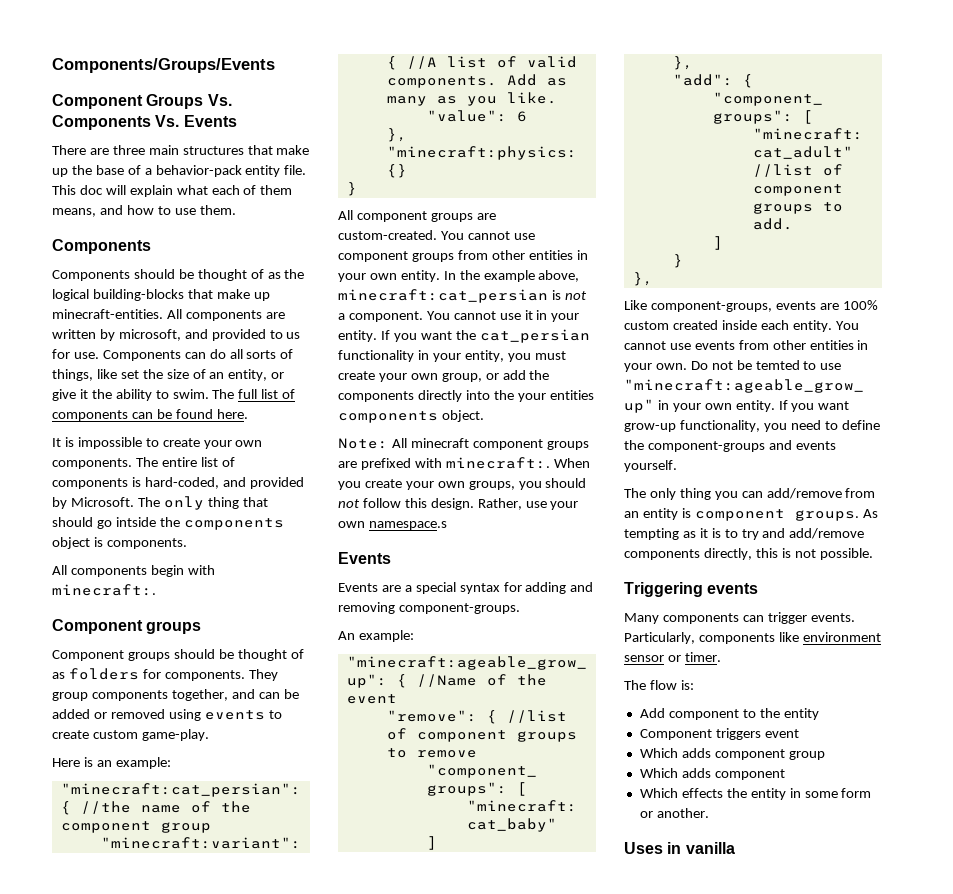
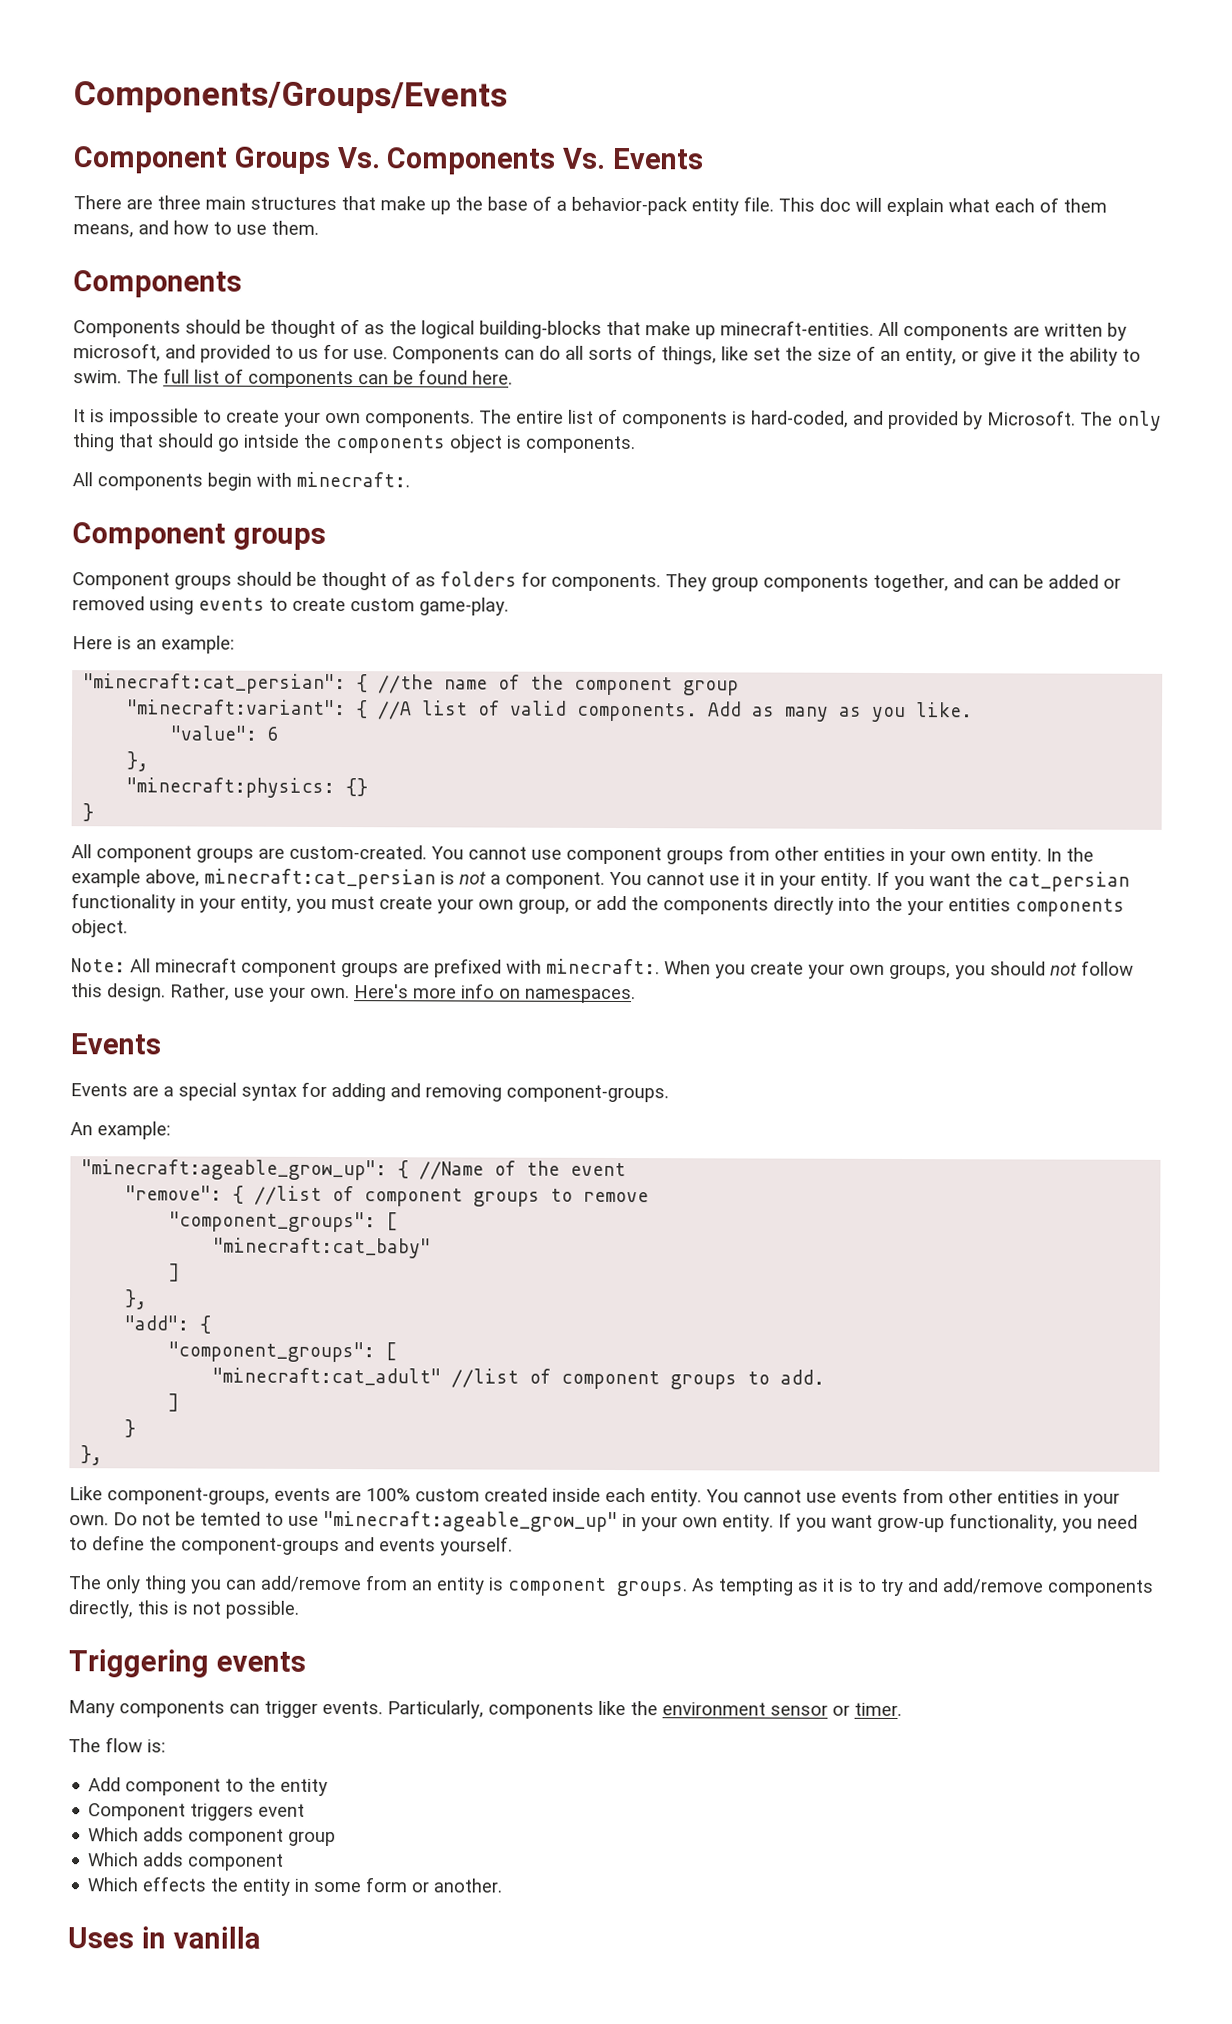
[338,521,447,530] own namespace.s -> [310,983,636,1004] own. Here's more info on namespaces.
(799, 637) none -> [630,1701,658,1716] the

